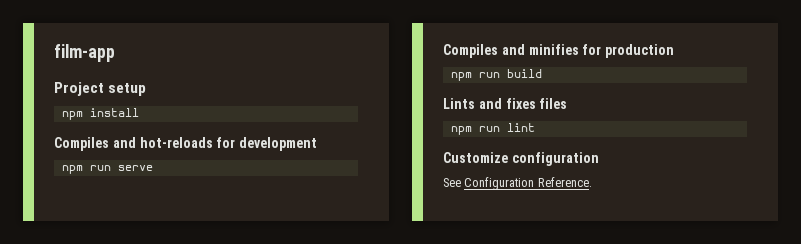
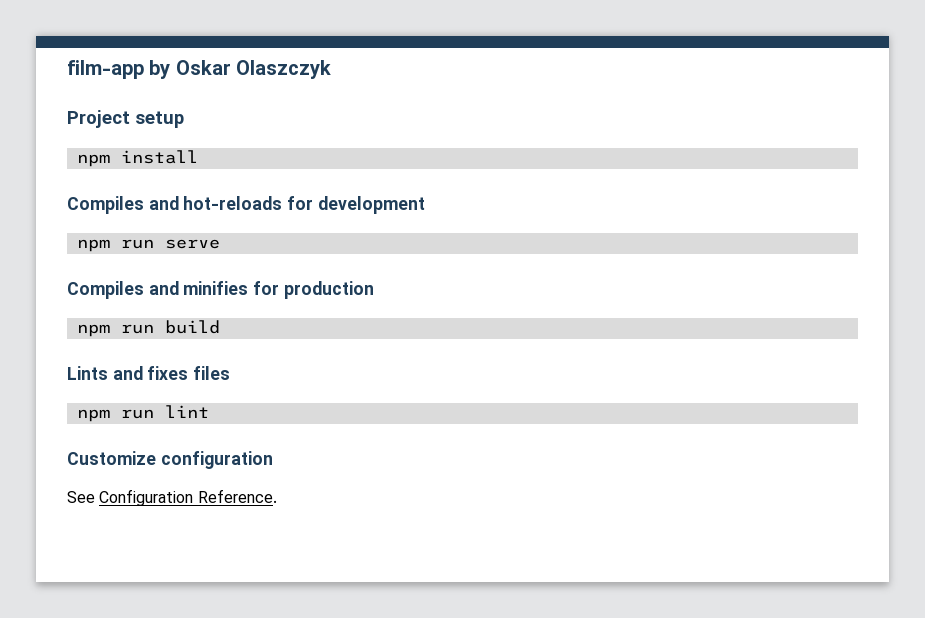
(115, 53) none -> [149,60,332,79] by Oskar Olaszczyk

